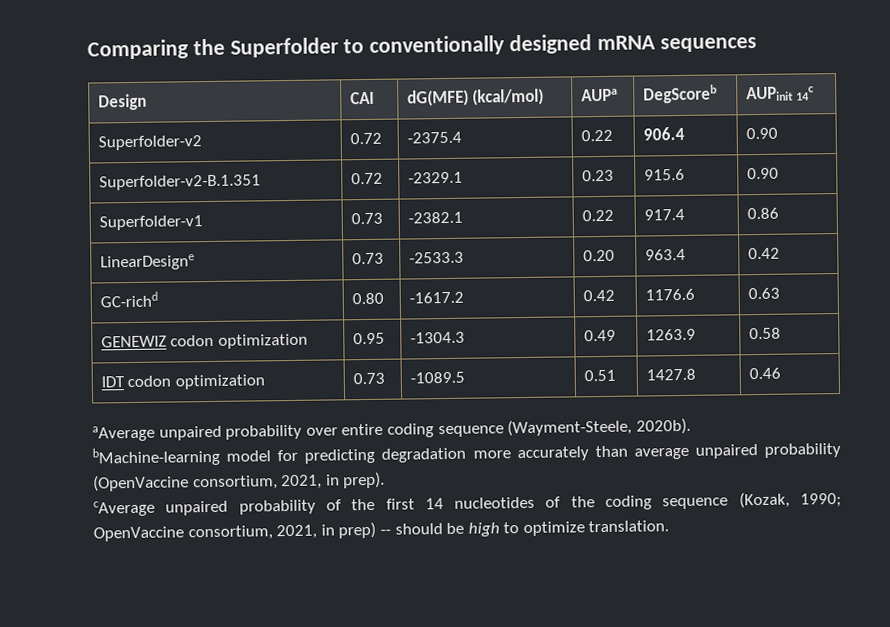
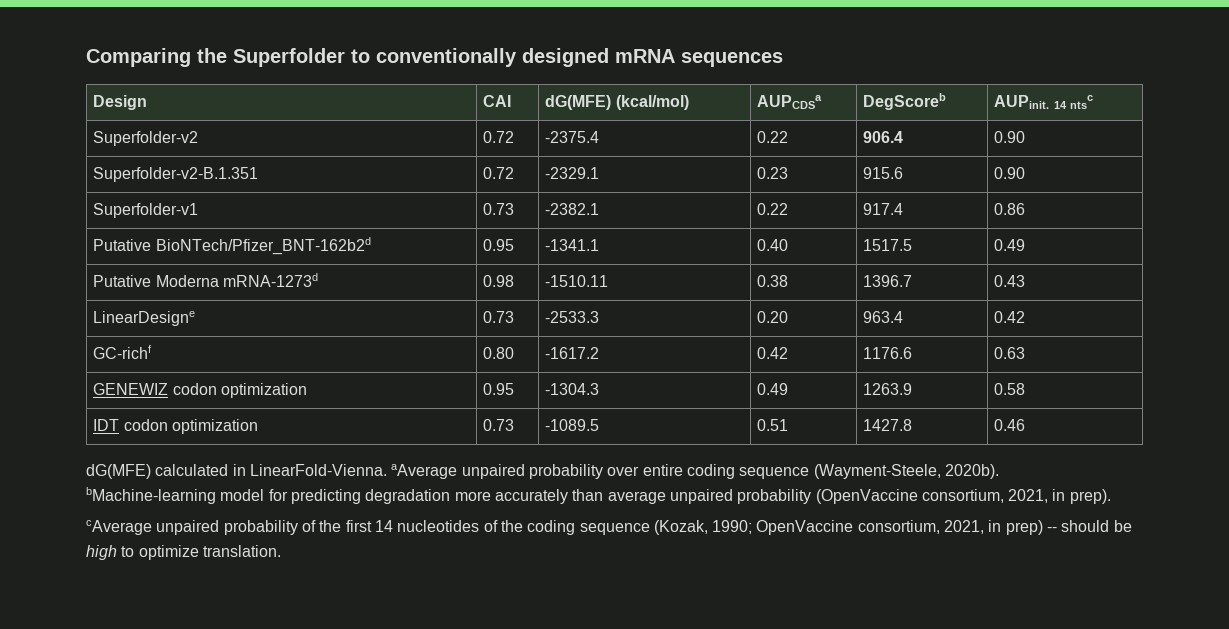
[580,88,618,102] AUPa -> [757,95,823,109] AUPCDSa
[745,86,815,102] AUPinit 14c -> [994,95,1093,109] AUPinit. 14 ntsc
(779, 213) none -> [93,237,371,255] [483,239,515,251] [545,239,600,251] [757,239,789,251] [863,239,913,251] [994,239,1026,251] [93,273,318,287] [483,275,515,287] [545,275,609,287] [757,275,789,287] [863,275,913,287] [994,275,1026,287] // Putative BioNTech/Pfizer_BNT-162b2d | 0.95 | -1341.1 | 0.40 | 1517.5 | 0.49 // Putative Moderna mRNA-1273d | 0.98 | -1510.11 | 0.38 | 1396.7 | 0.43
[99,291,158,308] GC-richd -> [93,345,153,359] GC-richf
(781, 373) none -> [86,464,387,479] dG(MFE) calculated in LinearFold-Vienna.

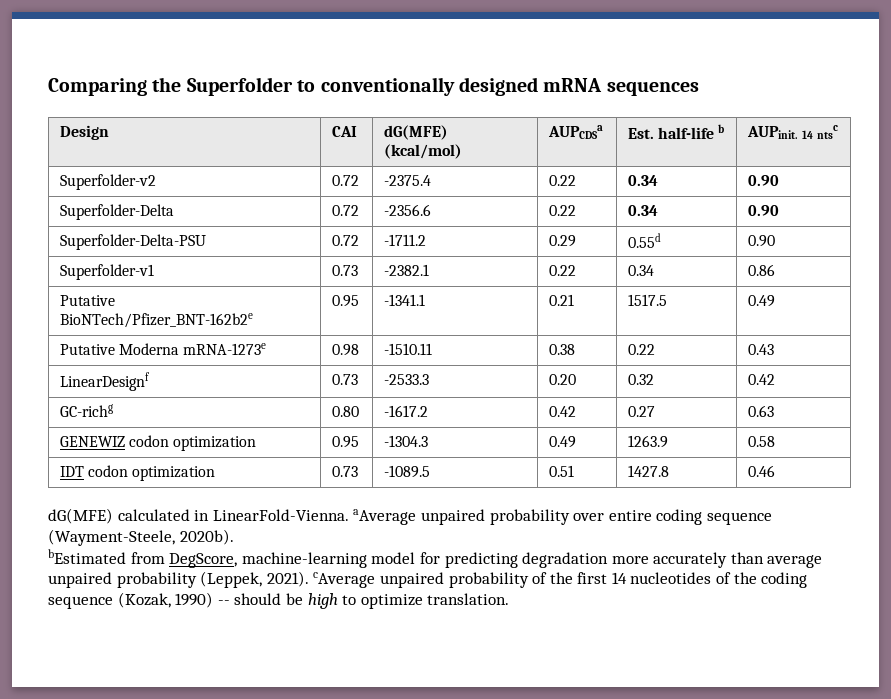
[863,93,947,110] DegScoreb -> [627,124,725,139] Est. half-life b
[863,131,904,143] [994,131,1026,143] [93,167,259,182] [483,167,515,179] [545,167,600,179] [757,167,789,179] [863,167,904,179] 906.4 | 0.90 // Superfolder-v2-B.1.351 | 0.72 | -2329.1 | 0.23 | 915.6 -> [627,175,658,186] [747,175,779,186] [59,204,174,220] [331,205,359,216] [383,204,431,216] [548,205,576,216] [627,205,658,216] [747,205,779,216] [59,234,206,250] [331,235,359,246] [383,234,426,246] [548,235,576,247] [627,233,661,248] 0.34 | 0.90 // Superfolder-Delta | 0.72 | -2356.6 | 0.22 | 0.34 | 0.90 // Superfolder-Delta-PSU | 0.72 | -1711.2 | 0.29 | 0.55d
[863,203,904,215] 917.4 -> [627,265,654,276] 0.34
[155,237,371,255] BioNTech/Pfizer_BNT-162b2d -> [59,313,253,328] BioNTech/Pfizer_BNT-162b2e
[757,239,789,251] 0.40 -> [548,294,574,306] 0.21
[222,273,318,287] mRNA-1273d -> [183,343,267,355] mRNA-1273e
[863,275,913,287] 1396.7 -> [627,344,655,355] 0.22
[93,311,196,326] LinearDesigne -> [59,372,150,391] LinearDesignf
[863,311,904,323] 963.4 -> [627,374,654,385] 0.32
[93,345,153,359] GC-richf -> [59,404,113,417] GC-richg
[863,347,913,359] 1176.6 -> [627,406,655,417] 0.27
[86,487,216,504] bMachine-learning -> [48,549,367,568] bEstimated from DegScore, machine-learning
[815,489,1111,504] (OpenVaccine consortium, 2021, in prep). // -> [200,571,309,588] (Leppek, 2021).
[712,520,1043,535] 1990; OpenVaccine consortium, 2021, in prep) -> [175,592,214,608] 1990)

